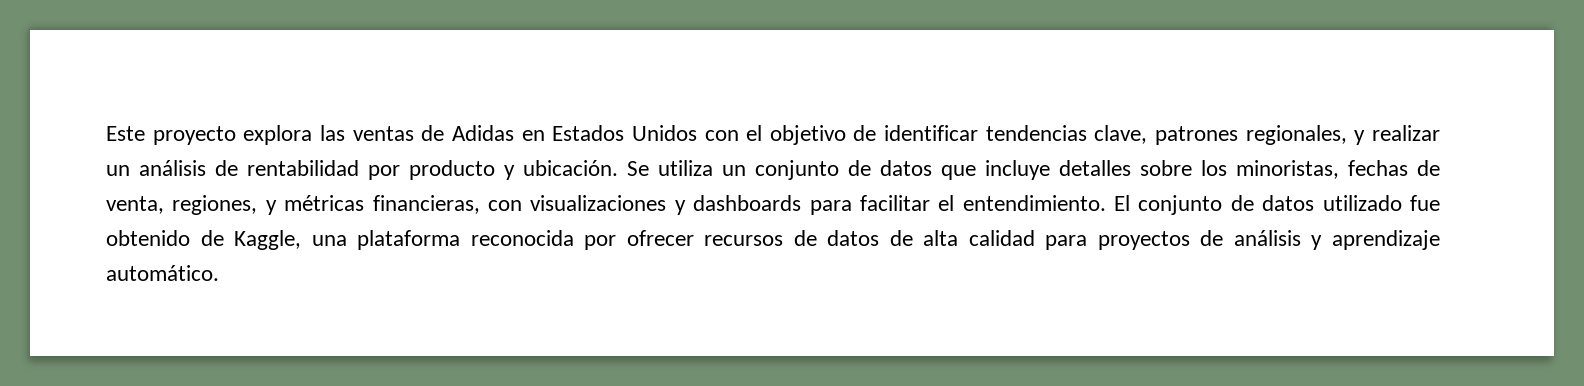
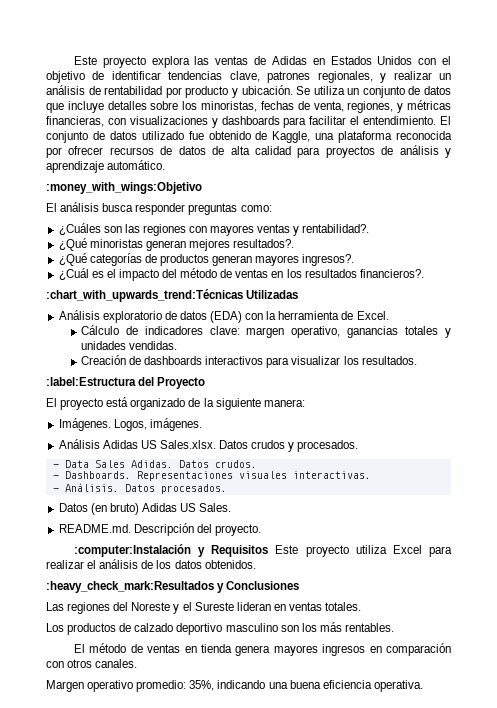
(219, 273) none -> [46,182,202,194] [46,202,272,215] [58,223,370,236] [58,238,295,251] [58,253,355,266] [58,268,424,281] [46,289,299,302] [58,310,389,323] [80,325,451,338] [80,341,178,350] [80,355,417,368] [46,377,206,389] [46,397,305,410] [58,418,202,431] [58,439,359,452] [52,460,257,468] [52,471,371,481] [52,483,227,494] [58,503,232,515] [58,523,261,536] [73,544,452,557] [46,559,256,569] [46,581,300,593] [46,602,362,614] [46,622,394,635] [73,643,452,656] [46,659,138,668] [46,680,423,692] // :money_with_wings:Objetivo // El análisis busca responder preguntas como: // ¿Cuáles son las regiones con mayores ventas y rentabilidad?. // ¿Qué minoristas generan mejores resultados?. // ¿Qué categorías de productos generan mayores ingresos?. // ¿Cuál es el impacto del método de ventas en los resultados financieros?. // :chart_with_upwards_trend:Técnicas Utilizadas // Análisis exploratorio de datos (EDA) con la herramienta de Excel. // Cálculo de indicadores clave: margen operativo, ganancias totales y unidades vendidas. // Creación de dashboards interactivos para visualizar los resultados. // :label:Estructura del Proyecto // El proyecto está organizado de la siguiente manera: // Imágenes. Logos, imágenes. // Análisis Adidas US Sales.xlsx. Datos crudos y procesados. // - Data Sales Adidas. Datos crudos. // - Dashboards. Representaciones visuales interactivas. // - Análisis. Datos procesados. // Datos (en bruto) Adidas US Sales. // README.md. Descripción del proyecto. // :computer:Instalación y Requisitos Este proyecto utiliza Excel para realizar el análisis de los datos obtenidos. // :heavy_check_mark:Resultados y Conclusiones // Las regiones del Noreste y el Sureste lideran en ventas totales. // Los productos de calzado deportivo masculino son los más rentables. // El método de ventas en tienda genera mayores ingresos en comparación con otros canales. // Margen operativo promedio: 35%, indicando una buena eficiencia operativa.

